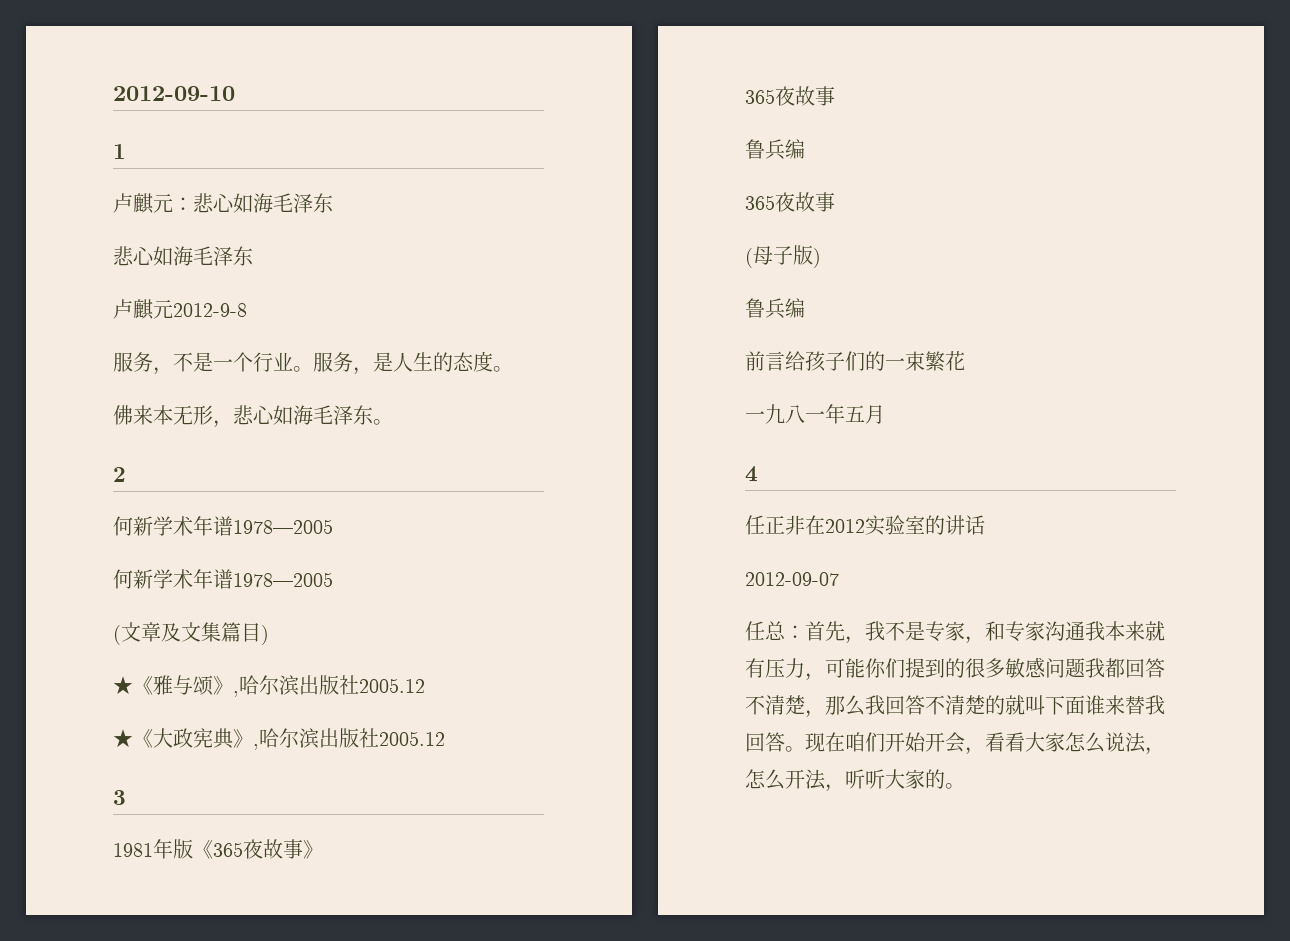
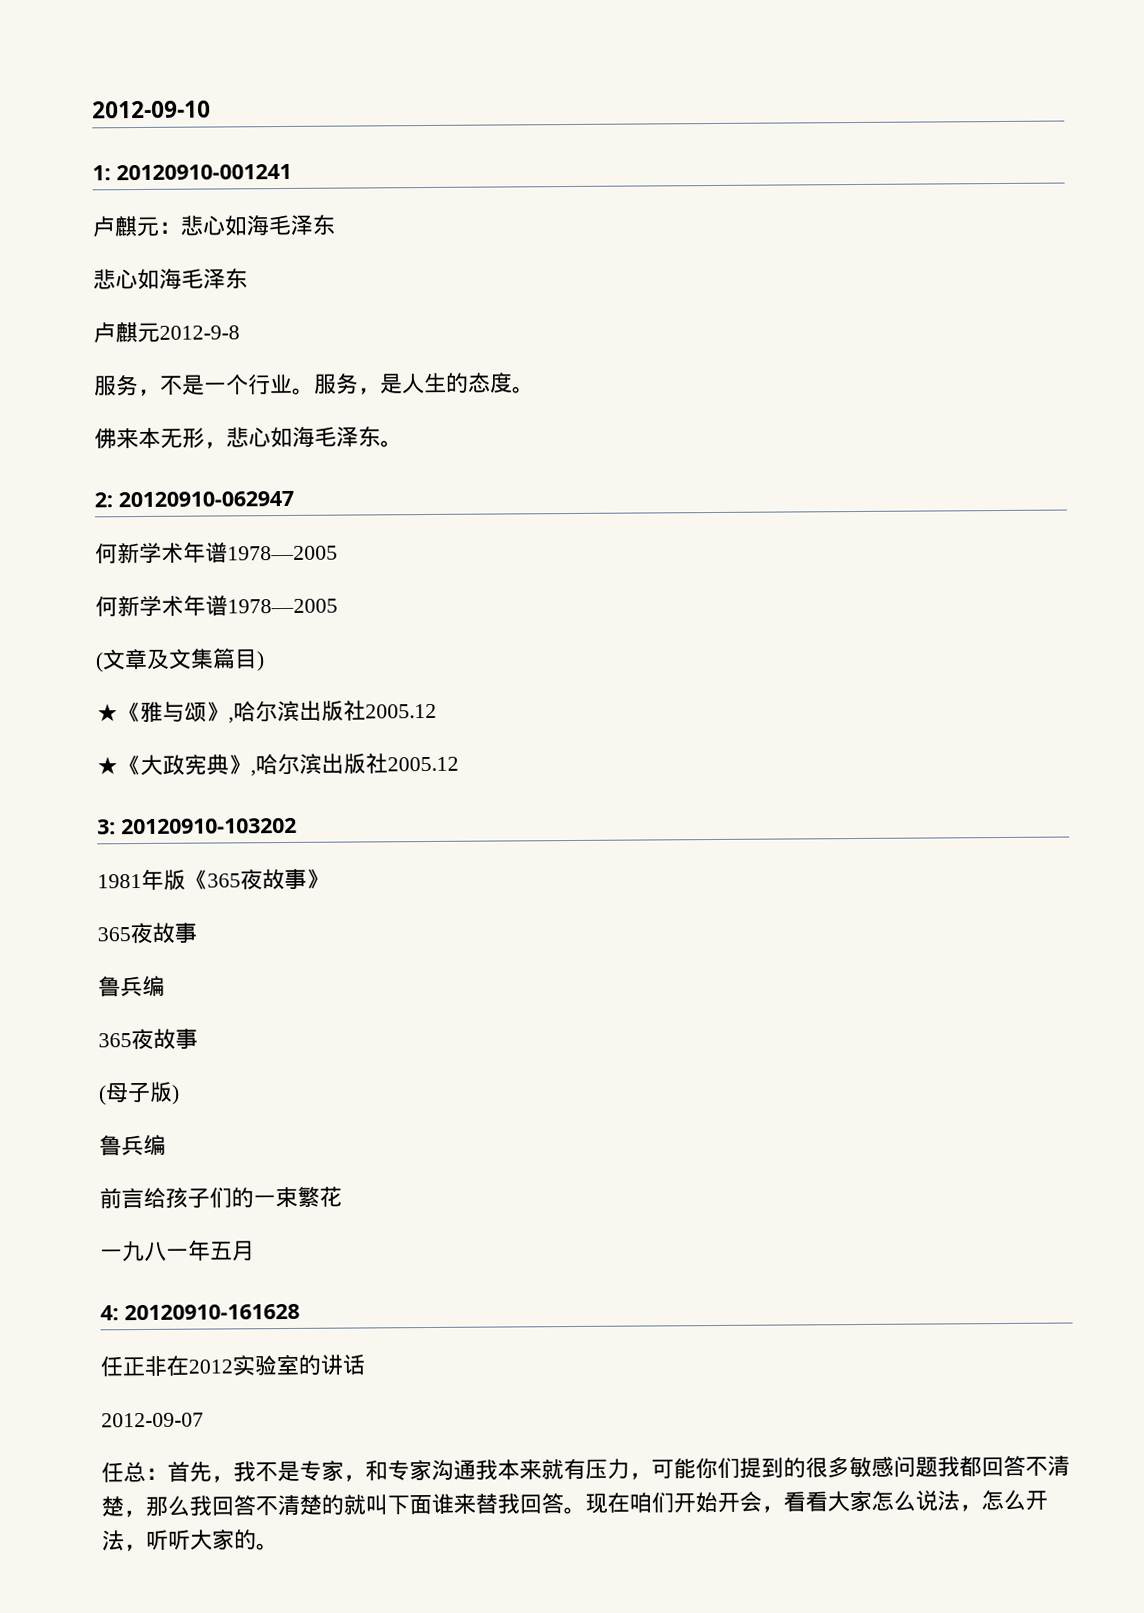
[113,144,126,159] 1 -> [92,163,292,181] 1: 20120910-001241
[113,467,126,482] 2 -> [94,490,294,508] 2: 20120910-062947
[113,790,126,805] 3 -> [97,817,297,835] 3: 20120910-103202
[745,466,758,482] 4 -> [100,1303,300,1321] 4: 20120910-161628

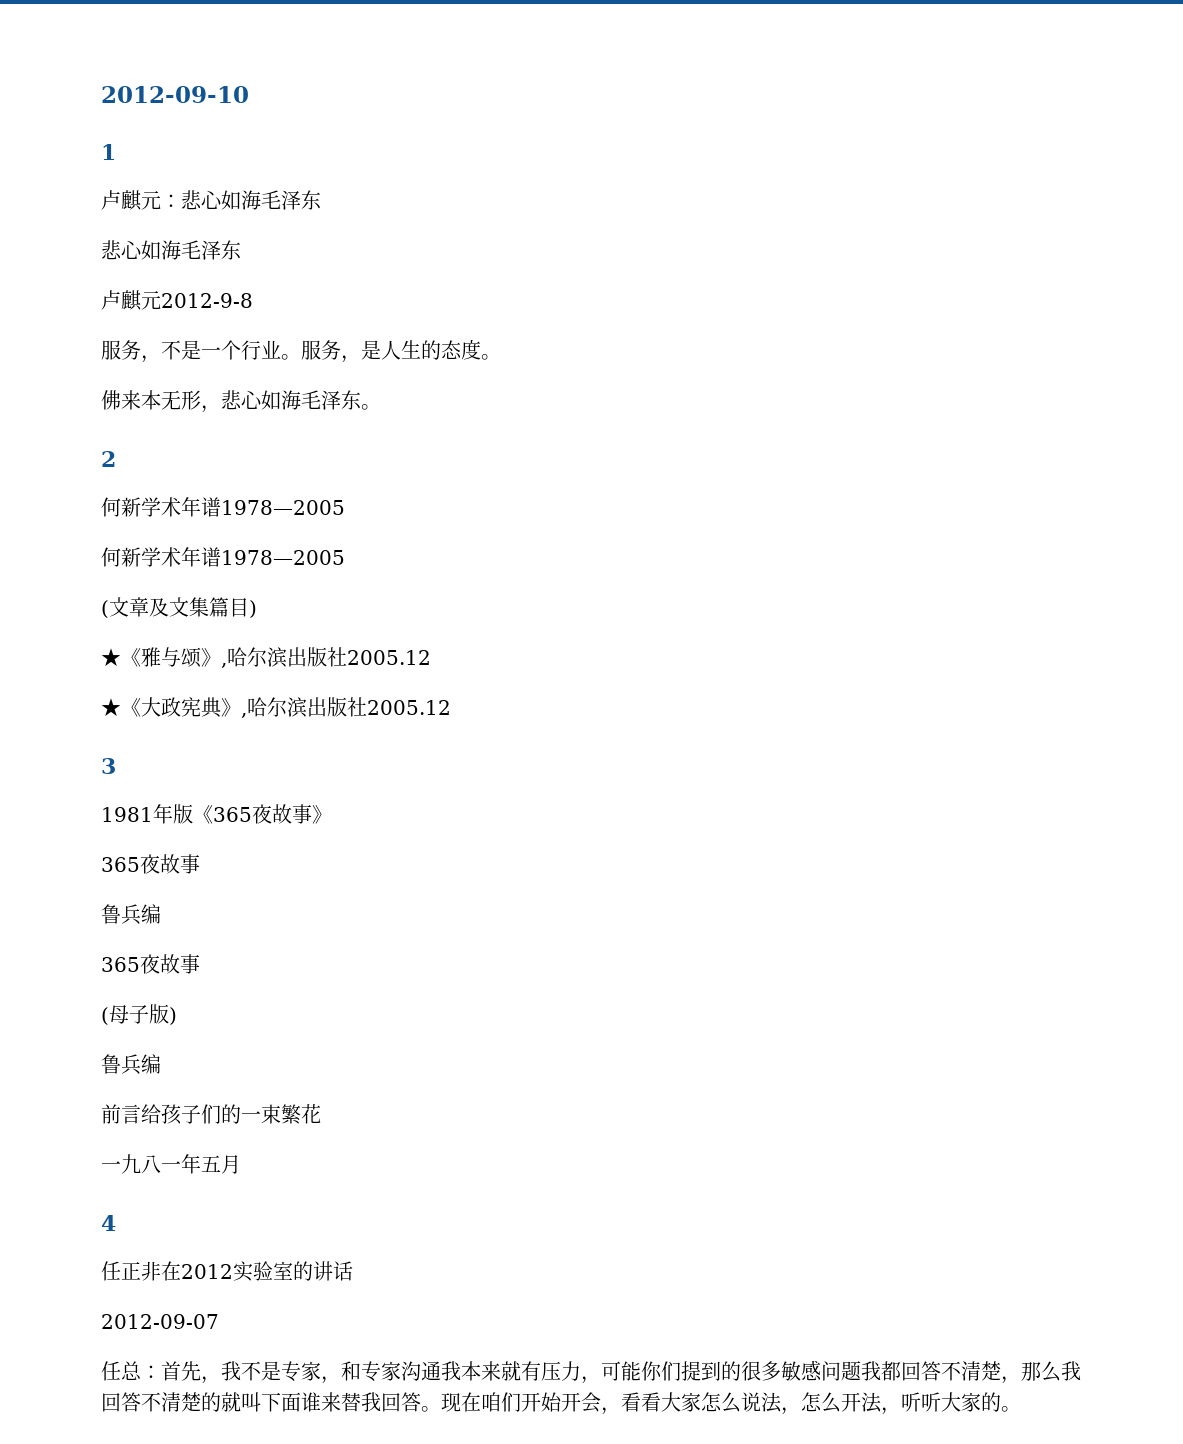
[92,163,292,181] 1: 20120910-001241 -> [101,144,116,160] 1
[94,490,294,508] 2: 20120910-062947 -> [101,451,116,467] 2
[97,817,297,835] 3: 20120910-103202 -> [101,758,116,774] 3
[100,1303,300,1321] 4: 20120910-161628 -> [101,1215,116,1231] 4

